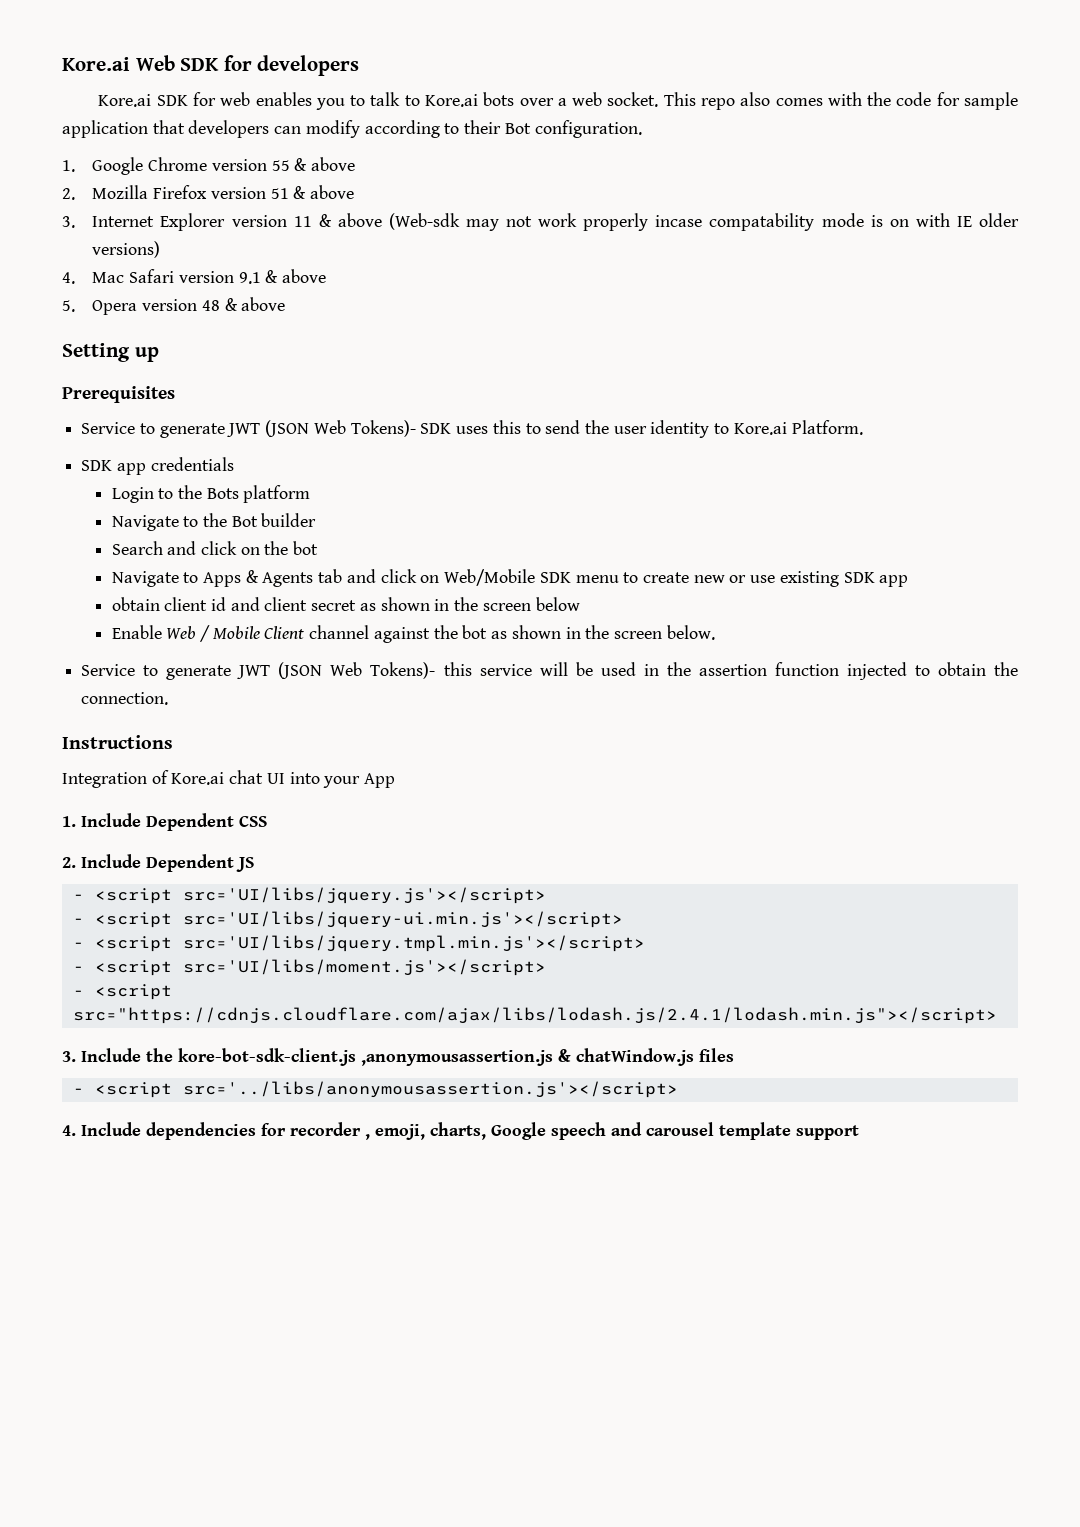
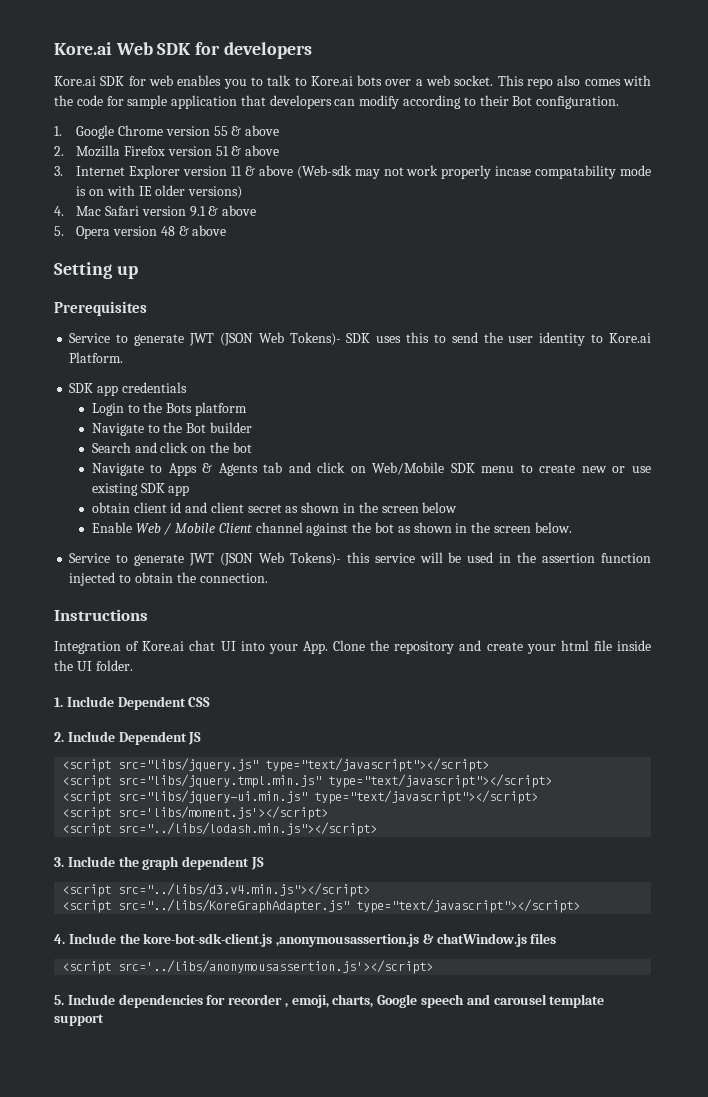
[364,773,396,788] App -> [302,640,651,654] [54,660,133,671] App. Clone the repository and create your html file inside the UI folder.
[72,887,546,904] [72,911,623,928] [72,935,645,952] [72,959,546,976] [72,984,172,1000] [72,1007,997,1024] [62,1051,76,1062] - <script src='UI/libs/jquery.js'></script> // - <script src='UI/libs/jquery-ui.min.js'></script> // - <script src='UI/libs/jquery.tmpl.min.js'></script> // - <script src='UI/libs/moment.js'></script> // - <script src="https://cdnjs.cloudflare.com/ajax/libs/lodash.js/2.4.1/lodash.min.js"></script> // 3. -> [62,758,490,772] [62,774,553,788] [62,790,539,804] [62,806,329,820] [62,822,378,836] [54,856,264,870] [62,883,371,897] [62,899,581,913] [54,934,65,944] <script src="libs/jquery.js" type="text/javascript"></script> // <script src="libs/jquery.tmpl.min.js" type="text/javascript"></script> // <script src="libs/jquery-ui.min.js" type="text/javascript"></script> // <script src='libs/moment.js'></script> // <script src="../libs/lodash.min.js"></script> // 3. Include the graph dependent JS // <script src="../libs/d3.v4.min.js"></script> // <script src="../libs/KoreGraphAdapter.js" type="text/javascript"></script> // 4.
[72,1088,84,1094] - -> (557, 938) none
[62,1125,76,1136] 4. -> [54,995,64,1005] 5.

